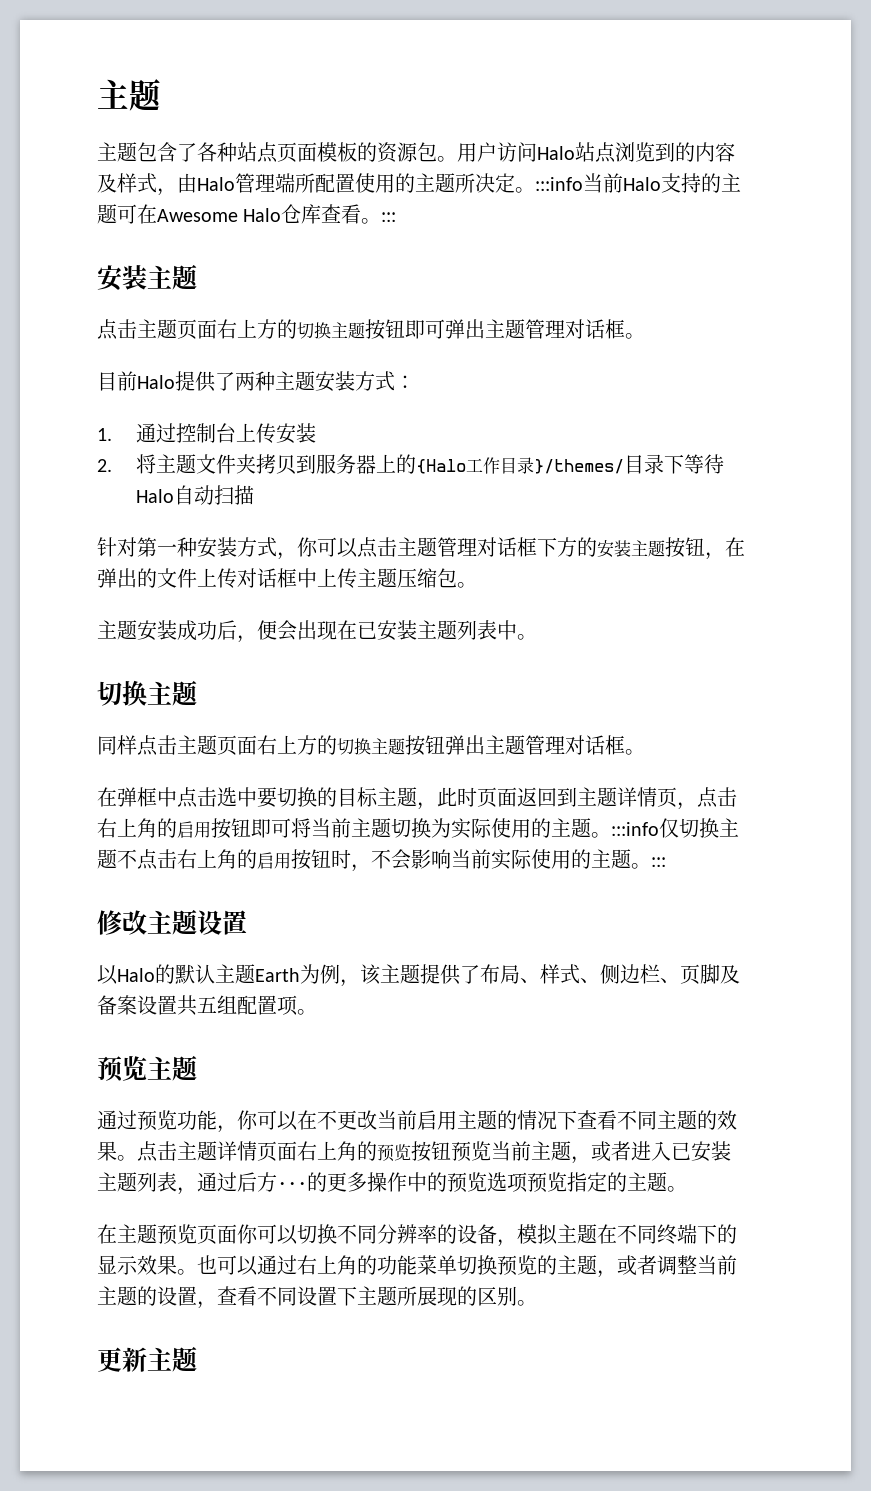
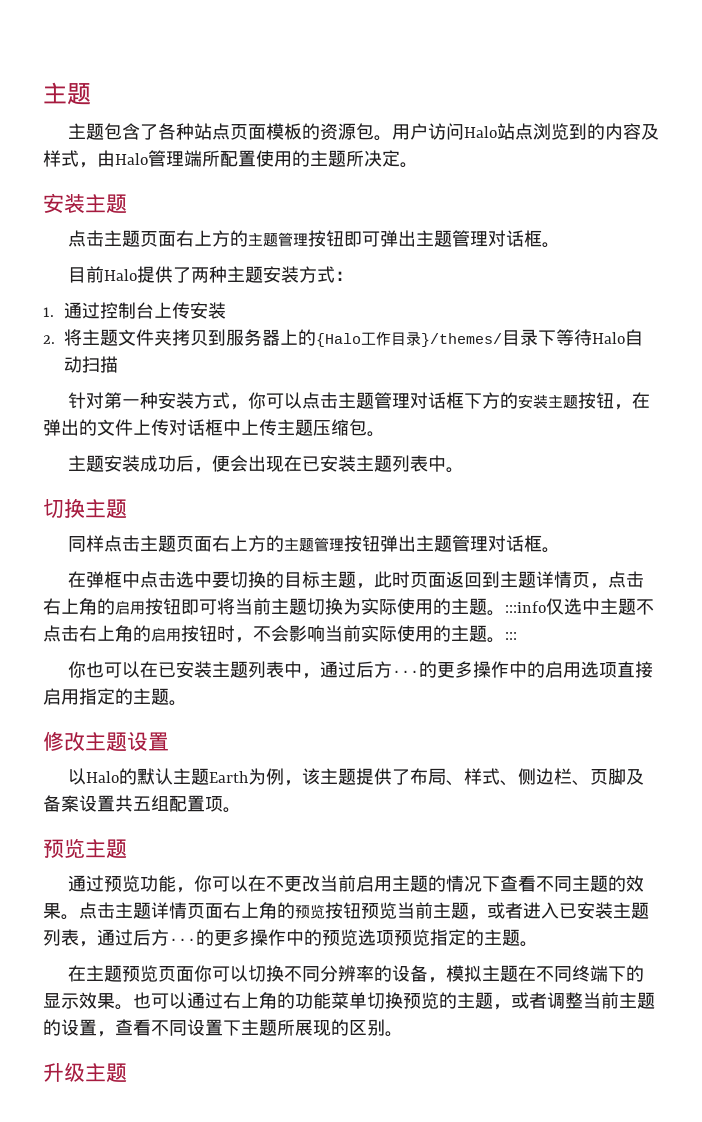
[535,173,741,193] [97,204,397,224] :::info当前Halo支持的主题可在Awesome Halo仓库查看。::: -> (418, 165) none
[297,322,365,339] 切换主题 -> [247,232,308,247] 主题管理
[337,738,405,755] 切换主题 -> [283,537,344,552] 主题管理
[679,818,719,838] 切换 -> [564,598,600,615] 选中
(666, 862) none -> [67,661,653,679] [43,688,187,706] // 你也可以在已安装主题列表中，通过后方···的更多操作中的启用选项直接启用指定的主题。
[97,1347,147,1372] 更新 -> [43,1063,85,1082] 升级

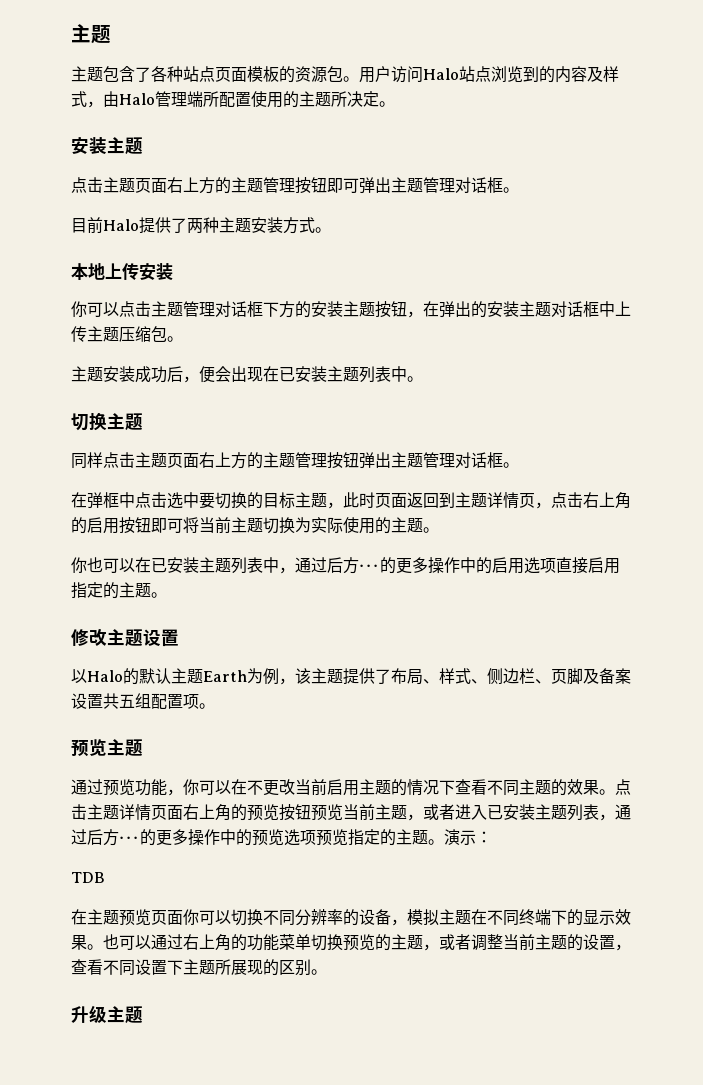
[334,271,353,281] [43,302,227,319] [43,329,644,347] [64,356,119,373] [67,392,248,410] ： // 1.通过控制台上传安装 // 2.将主题文件夹拷贝到服务器上的{Halo工作目录}/themes/目录下等待Halo自动扫描 // 针对第一种安装方式， -> [315,227,331,233] [71,263,173,280] 。 // 本地上传安装 //
[97,419,169,436] 文件上传 -> [487,301,551,317] 安装主题
[505,598,654,615] [43,625,517,643] :::info仅选中主题不点击右上角的启用按钮时，不会影响当前实际使用的主题。::: -> (439, 530) none
(538, 944) none -> [444,829,492,845] [71,872,105,883] 演示： // TDB

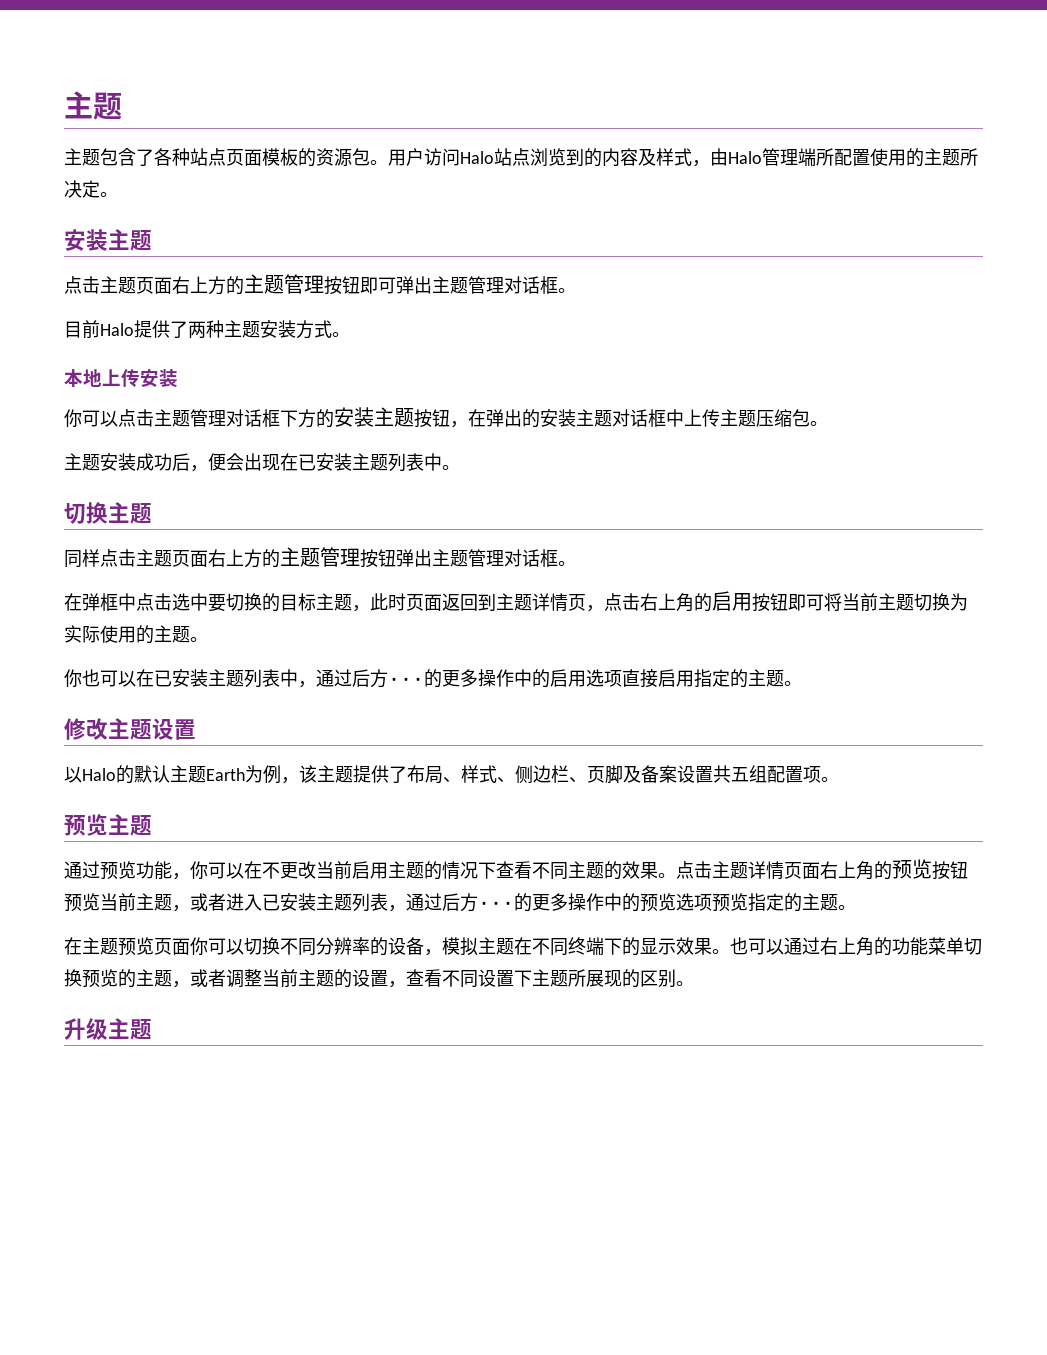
[444,829,492,845] [71,872,105,883] 演示： // TDB -> (856, 907) none

